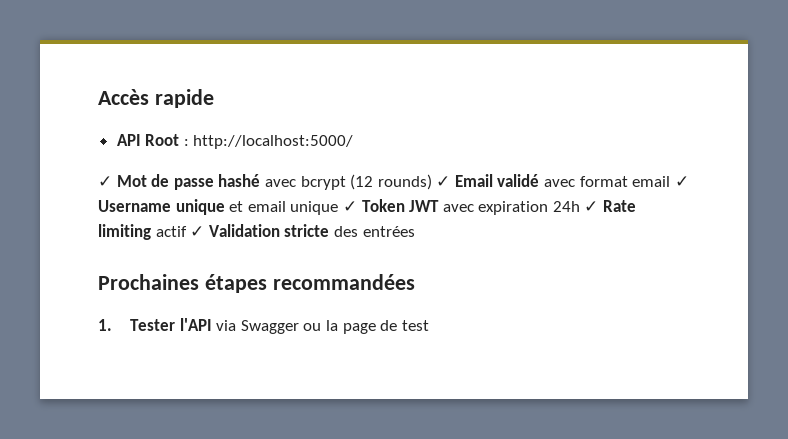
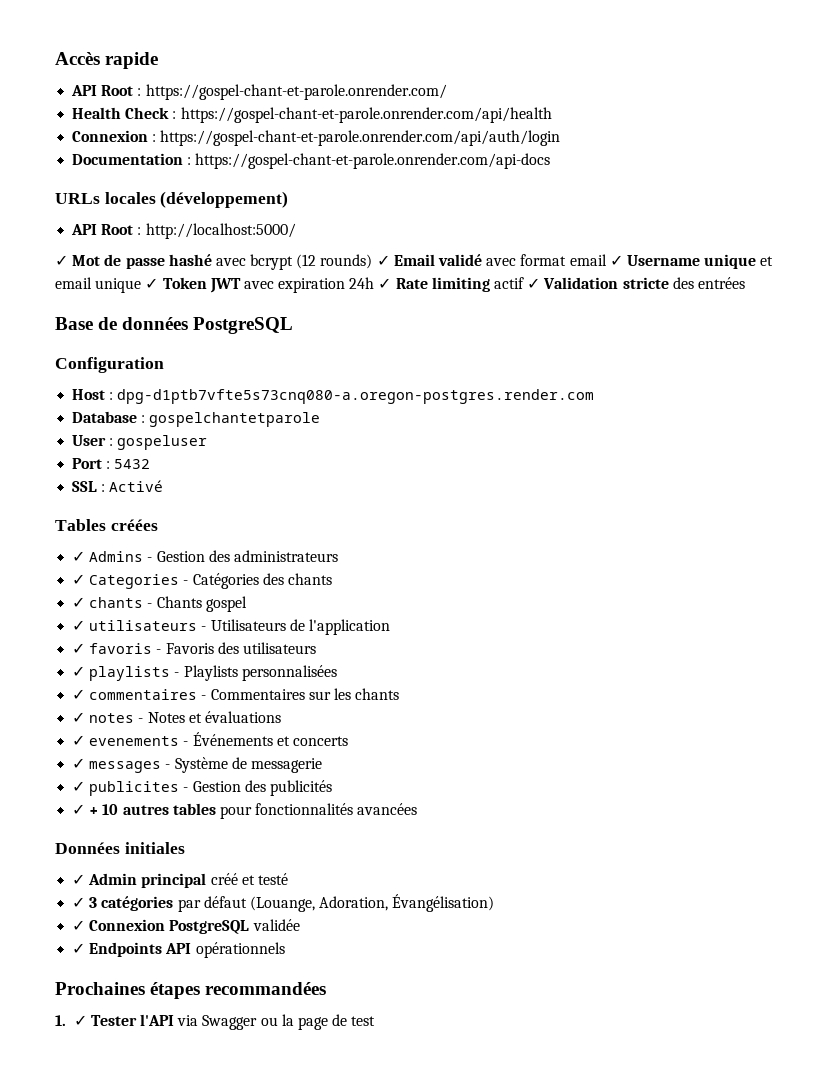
(214, 98) none -> [71,84,447,100] [72,107,552,123] [72,130,561,146] [72,153,551,169] [55,191,289,208] // API Root : https://gospel-chant-et-parole.onrender.com/ // Health Check : https://gospel-chant-et-parole.onrender.com/api/health // Connexion : https://gospel-chant-et-parole.onrender.com/api/auth/login // Documentation : https://gospel-chant-et-parole.onrender.com/api-docs // URLs locales (développement)
(415, 231) none -> [55,317,294,334] [55,357,164,373] [72,389,595,404] [72,411,321,427] [72,435,208,450] [72,458,151,469] [72,480,164,492] [55,519,158,531] [72,550,338,562] [72,573,332,589] [72,596,247,612] [72,619,390,635] [72,642,316,654] [72,665,337,681] [72,688,400,700] [72,711,281,723] [72,732,348,746] [72,757,322,773] [72,780,332,796] [72,803,418,819] [55,842,185,854] [72,873,288,888] [72,894,495,912] [72,919,300,934] [72,942,285,958] // Base de données PostgreSQL // Configuration // Host : dpg-d1ptb7vfte5s73cnq080-a.oregon-postgres.render.com // Database : gospelchantetparole // User : gospeluser // Port : 5432 // SSL : Activé // Tables créées // ✓ Admins - Gestion des administrateurs // ✓ Categories - Catégories des chants // ✓ chants - Chants gospel // ✓ utilisateurs - Utilisateurs de l'application // ✓ favoris - Favoris des utilisateurs // ✓ playlists - Playlists personnalisées // ✓ commentaires - Commentaires sur les chants // ✓ notes - Notes et évaluations // ✓ evenements - Événements et concerts // ✓ messages - Système de messagerie // ✓ publicites - Gestion des publicités // ✓ + 10 autres tables pour fonctionnalités avancées // Données initiales // ✓ Admin principal créé et testé // ✓ 3 catégories par défaut (Louange, Adoration, Évangélisation) // ✓ Connexion PostgreSQL validée // ✓ Endpoints API opérationnels
(112, 325) none -> [73,1015,87,1026] ✓

